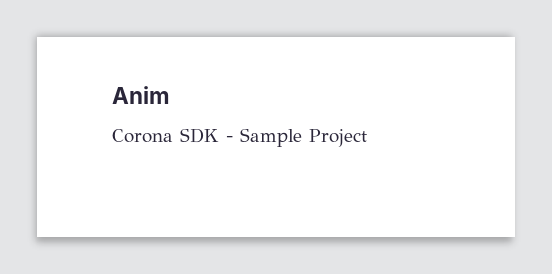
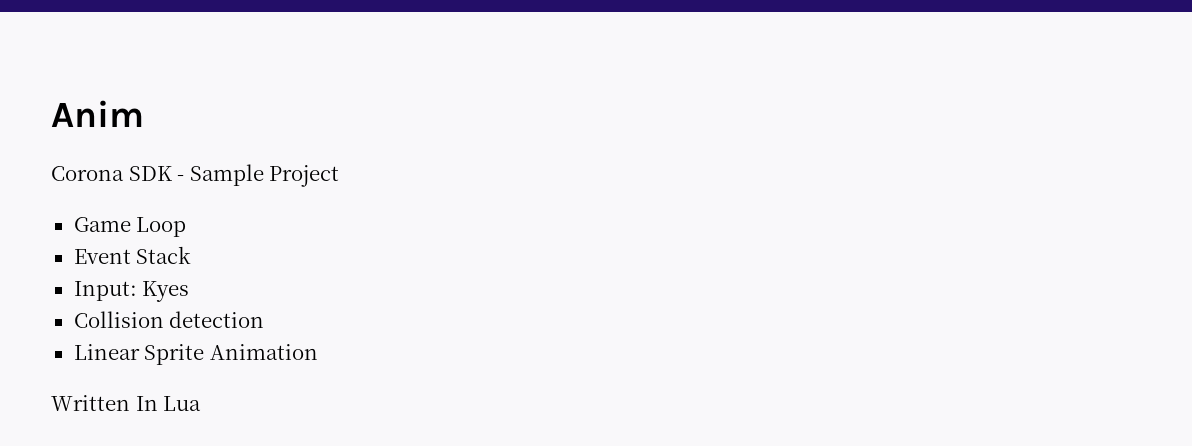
(367, 138) none -> [73,217,187,237] [73,246,192,264] [73,281,190,302] [73,311,265,328] [73,344,318,365] [51,395,202,411] // Game Loop // Event Stack // Input: Kyes // Collision detection // Linear Sprite Animation // Written In Lua

